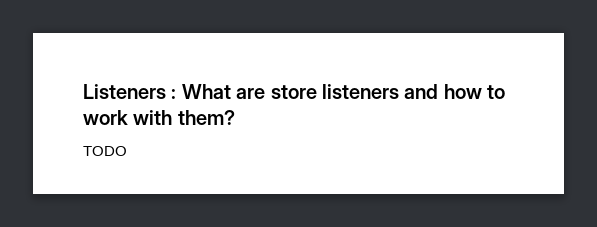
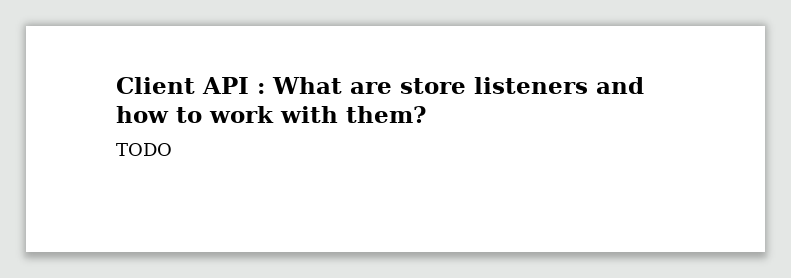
[83,84,166,99] Listeners -> [116,77,249,94] Client API

